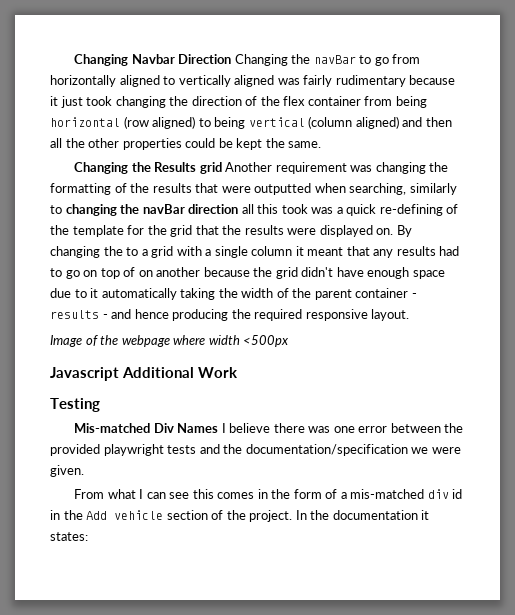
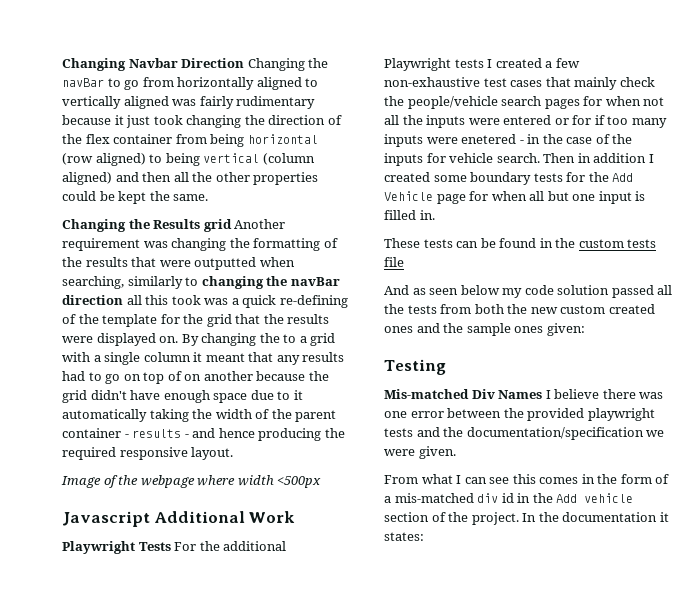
(238, 372) none -> [62,541,287,554] [384,58,580,71] [384,77,655,90] [384,96,665,109] [384,115,667,128] [384,134,633,147] [384,153,654,166] [384,172,634,185] [384,191,646,204] [384,210,435,220] [384,238,657,248] [384,257,404,267] [384,285,673,298] [384,304,655,314] [384,323,585,336] // Playwright Tests For the additional Playwright tests I created a few non-exhaustive test cases that mainly check the people/vehicle search pages for when not all the inputs were entered or for if too many inputs were enetered - in the case of the inputs for vehicle search. Then in addition I created some boundary tests for the Add Vehicle page for when all but one input is filled in. // These tests can be found in the custom tests file // And as seen below my code solution passed all the tests from both the new custom created ones and the sample ones given:

